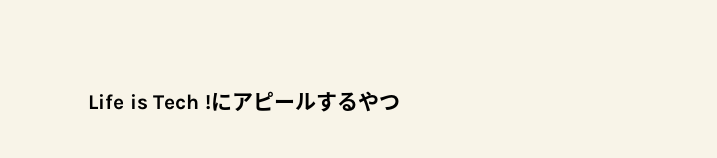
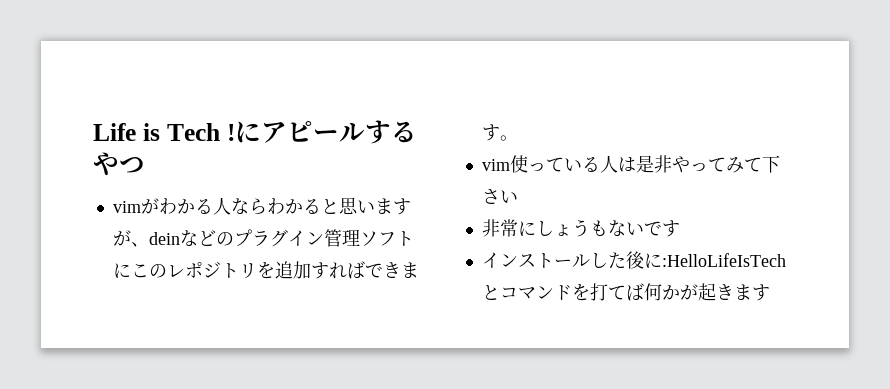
(401, 102) none -> [112,197,411,215] [112,229,414,247] [112,261,419,279] [481,124,518,141] [481,155,780,173] [481,189,518,204] [481,219,680,237] [481,251,786,269] [481,283,770,301] // vimがわかる人ならわかると思いますが、deinなどのプラグイン管理ソフトにこのレポジトリを追加すればできます。 // vim使っている人は是非やってみて下さい // 非常にしょうもないです // インストールした後に:HelloLifeIsTechとコマンドを打てば何かが起きます

